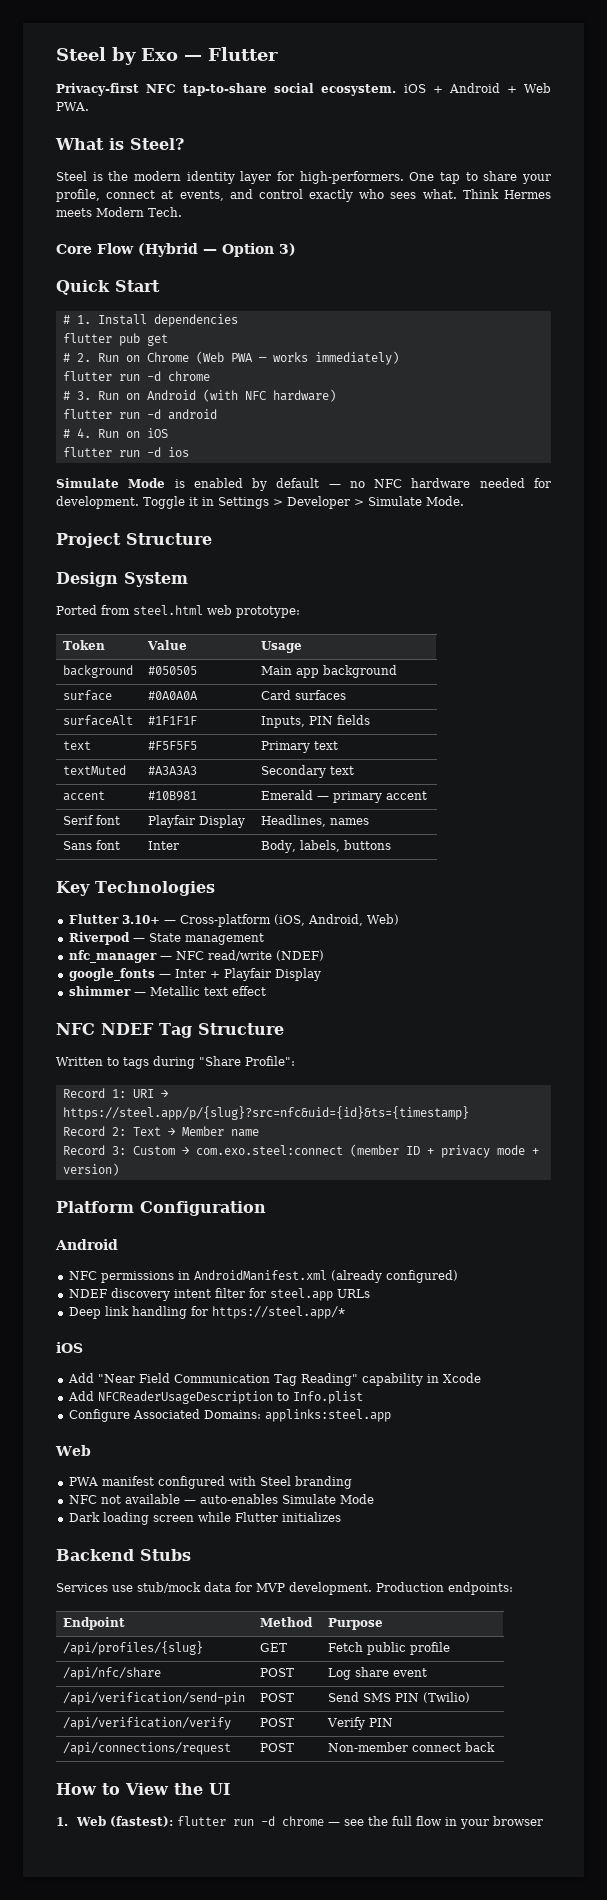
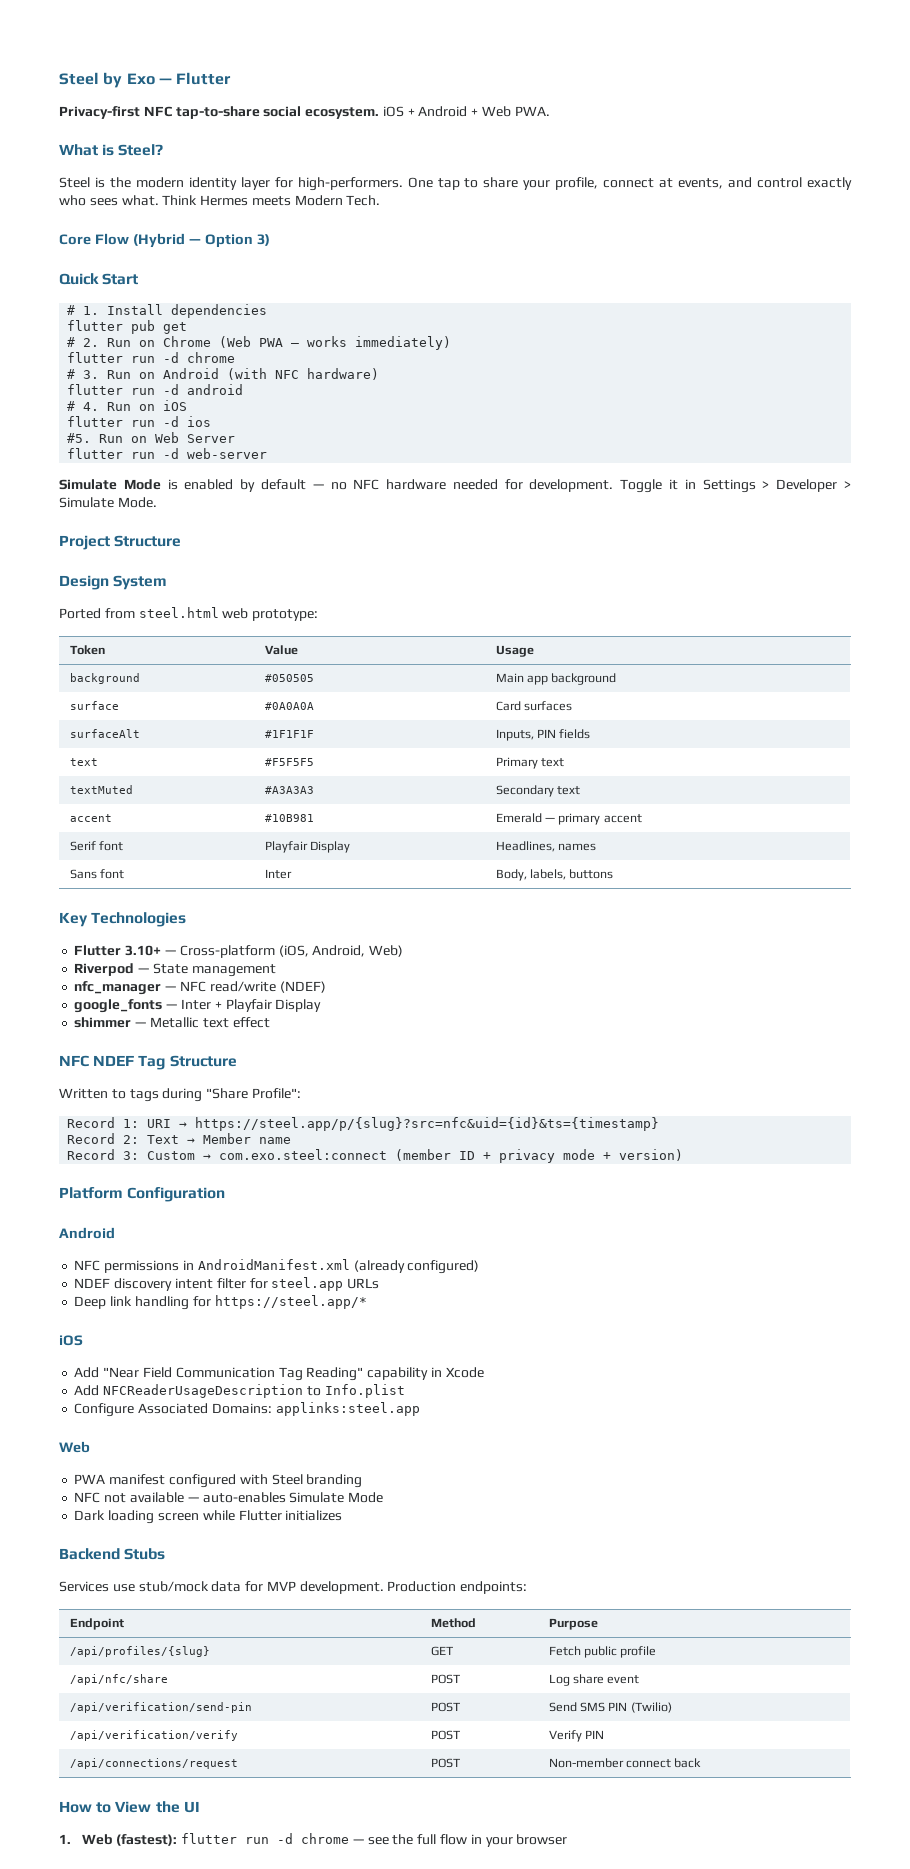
(189, 452) none -> [67,432,236,443] [67,448,268,459] // #5. Run on Web Server // flutter run -d web-server

